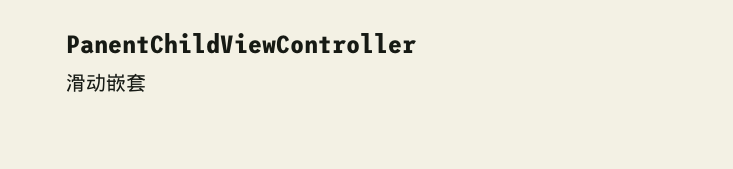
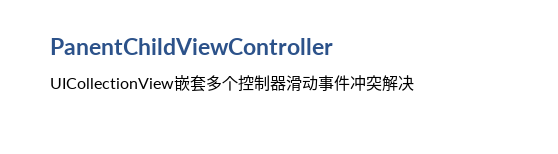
[66,73,146,92] 滑动嵌套 -> [50,75,414,92] UICollectionView嵌套多个控制器滑动事件冲突解决

